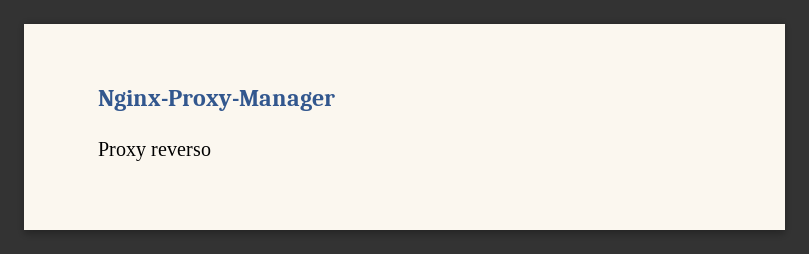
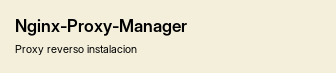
(212, 151) none -> [87,45,137,53] instalacion

